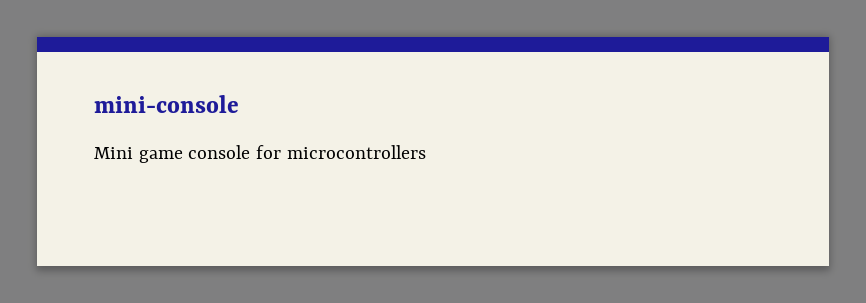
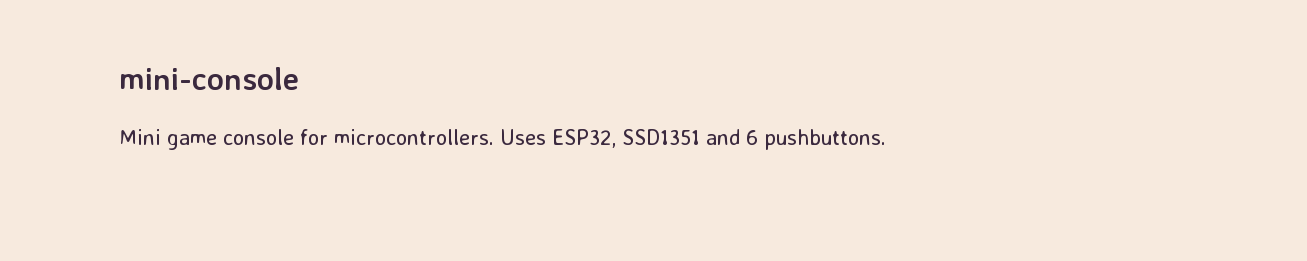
[286,145,426,159] microcontrollers -> [334,129,886,150] microcontrollers. Uses ESP32, SSD1351 and 6 pushbuttons.

